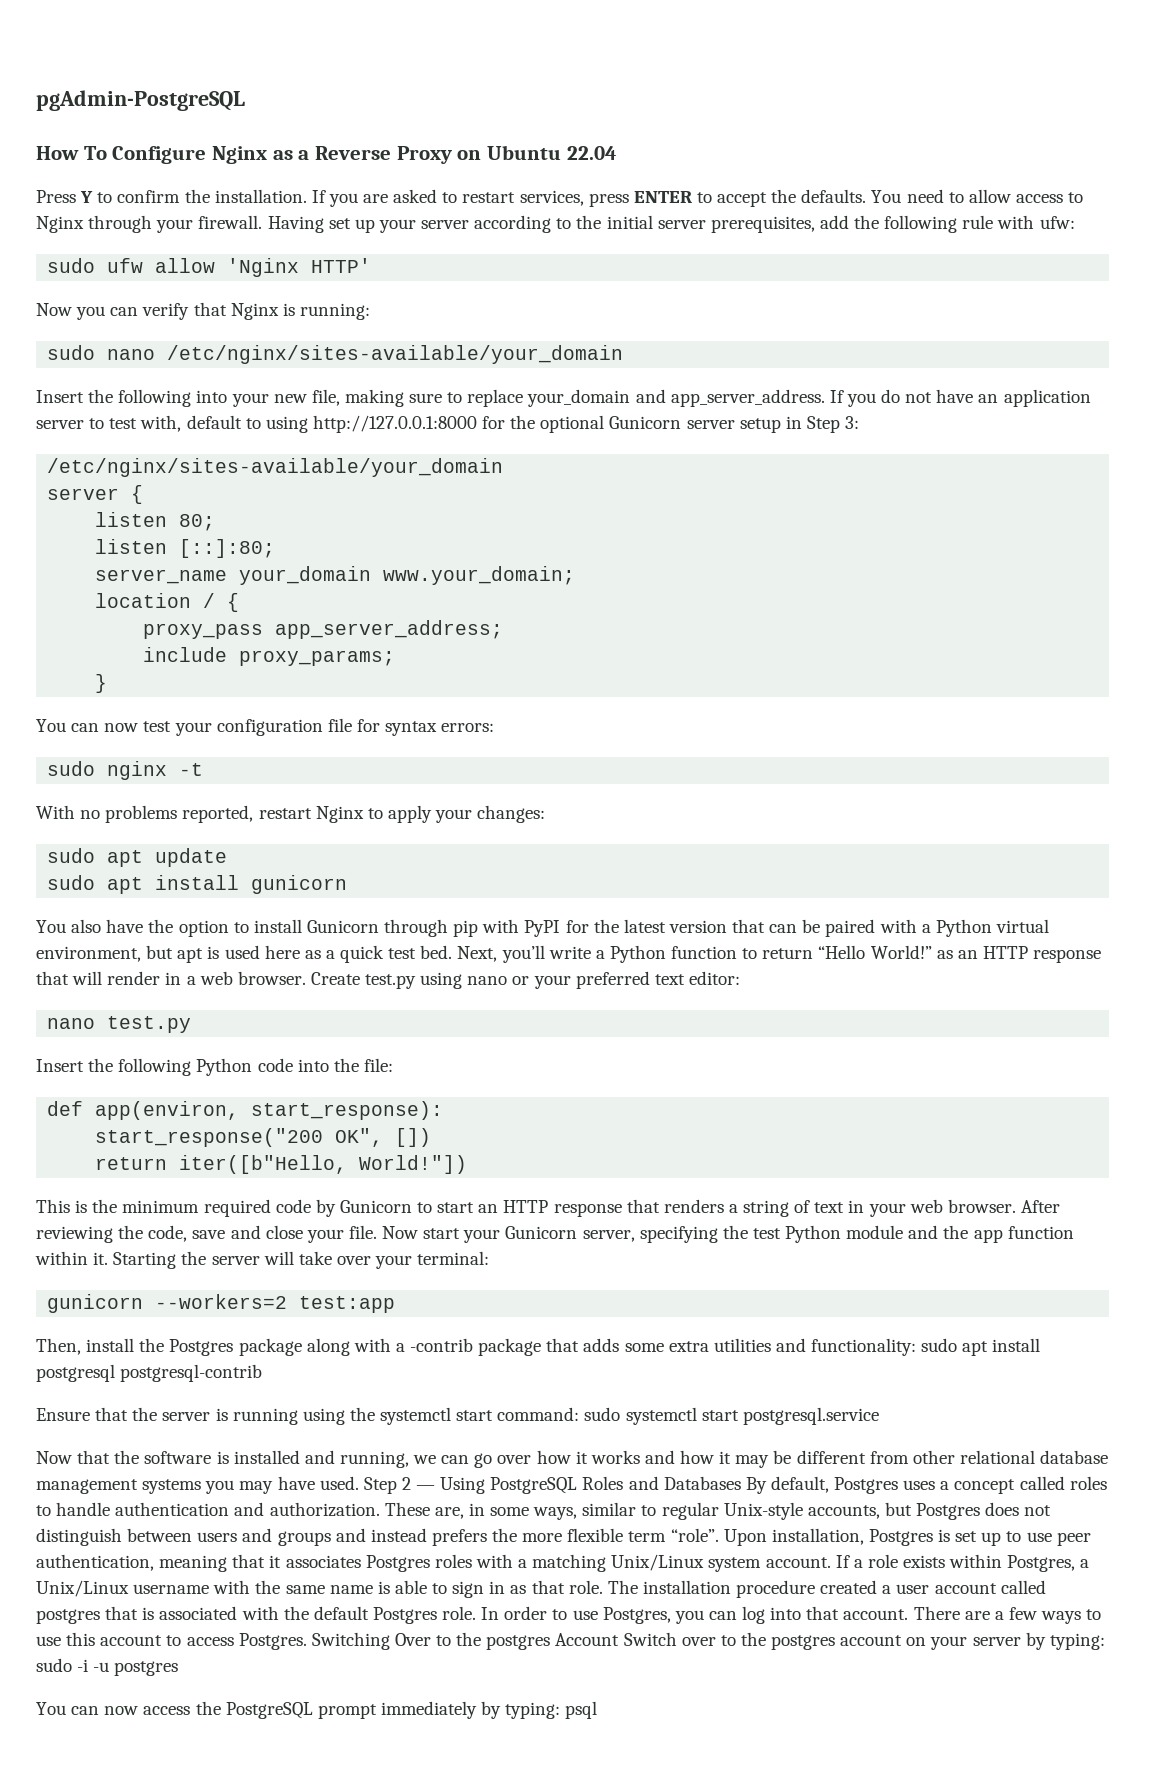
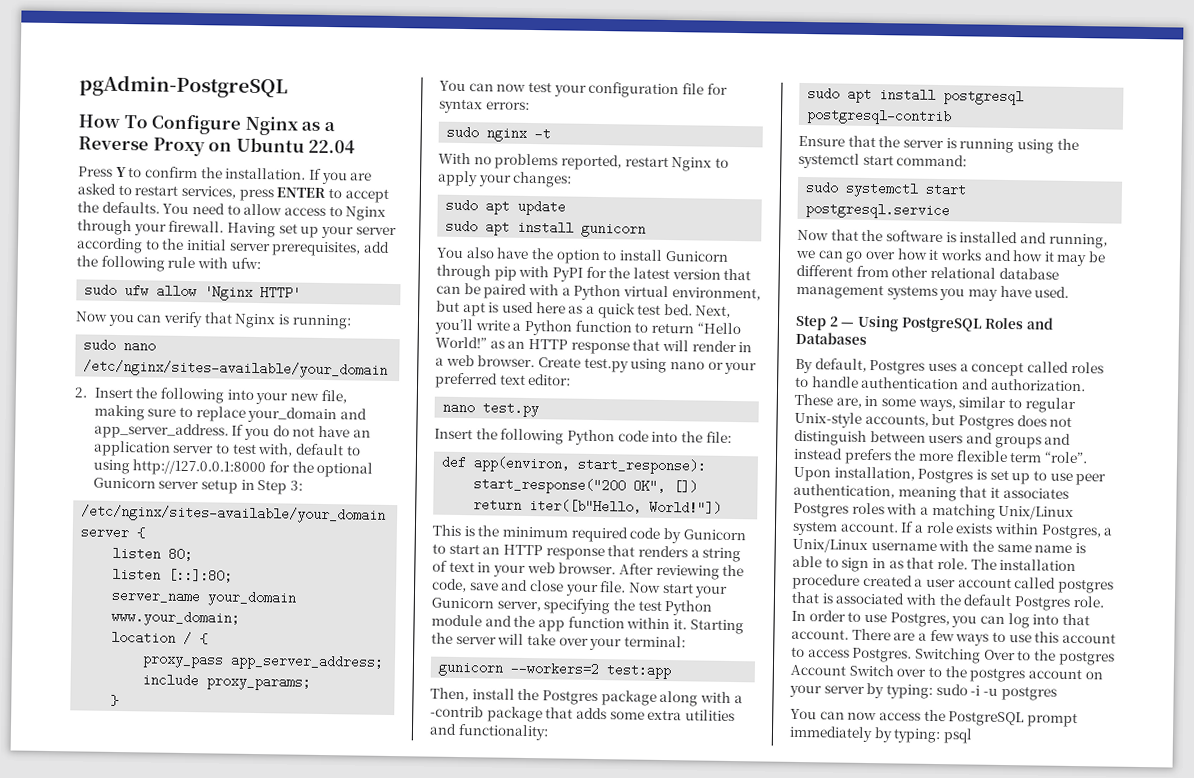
(624, 354) none -> [74,387,87,398] 2.
(917, 1347) none -> (549, 732) //
(580, 1414) none -> (968, 160) //
(359, 1483) none -> (1070, 292) //
(741, 1483) none -> (867, 338) //

